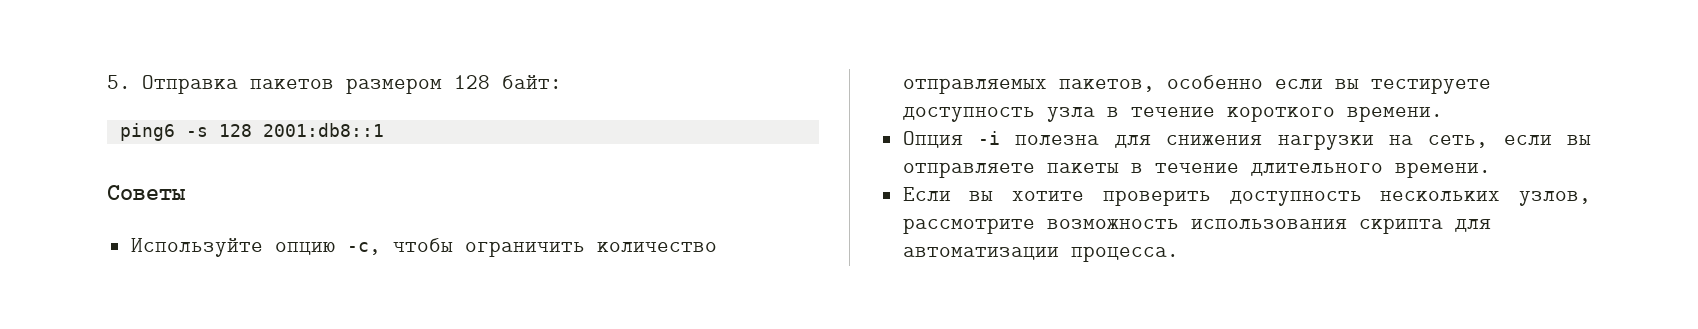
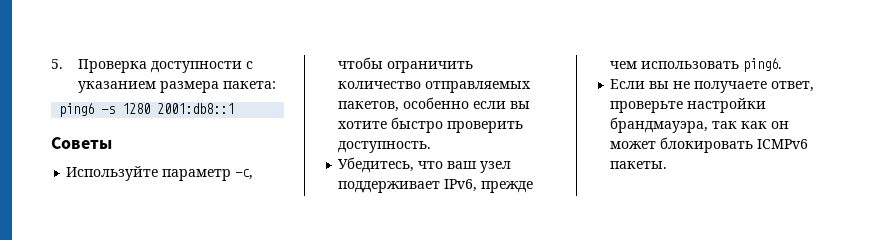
[141,75,562,94] Отправка пакетов размером 128 байт: -> [78,59,254,73] [78,81,277,93] Проверка доступности с указанием размера пакета:
[218,124,252,137] 128 -> [122,103,151,114] 1280
[274,242,335,255] опцию -> [162,169,232,181] параметр
[1370,78,1491,94] [902,106,1443,122] [902,131,1591,150] [902,162,1491,178] [902,187,1591,206] [902,218,1491,234] [902,246,1179,262] тестируете доступность узла в течение короткого времени. // Опция -i полезна для снижения нагрузки на сеть, если вы отправляете пакеты в течение длительного времени. // Если вы хотите проверить доступность нескольких узлов, рассмотрите возможность использования скрипта для автоматизации процесса. -> [338,117,524,133] [338,141,432,153] [338,157,512,173] [338,179,534,193] [610,58,783,72] [610,79,815,93] [610,98,767,113] [610,117,790,133] [610,137,809,153] [610,161,668,169] хотите быстро проверить доступность. // Убедитесь, что ваш узел поддерживает IPv6, прежде чем использовать ping6. // Если вы не получаете ответ, проверьте настройки брандмауэра, так как он может блокировать ICMPv6 пакеты.

